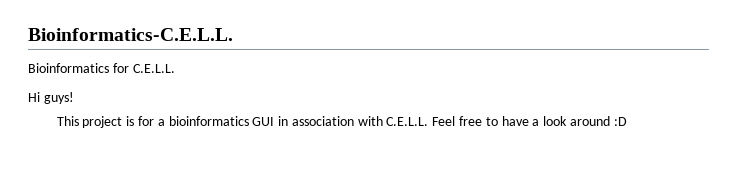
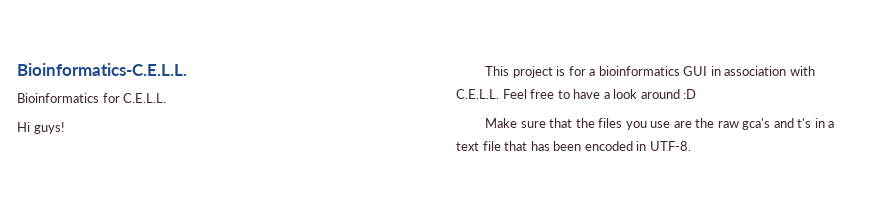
(627, 121) none -> [485,118,835,130] [456,141,691,151] // Make sure that the files you use are the raw gca's and t's in a text file that has been encoded in UTF-8.

